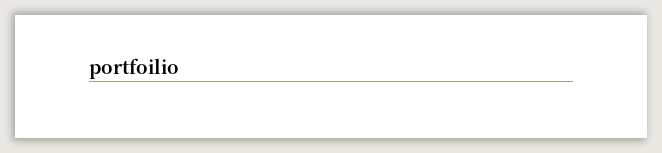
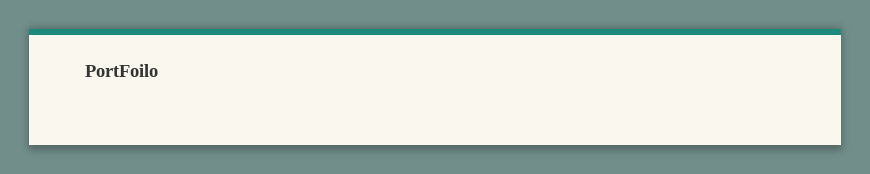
[89,58,179,79] portfoilio -> [85,64,158,77] PortFoilo

